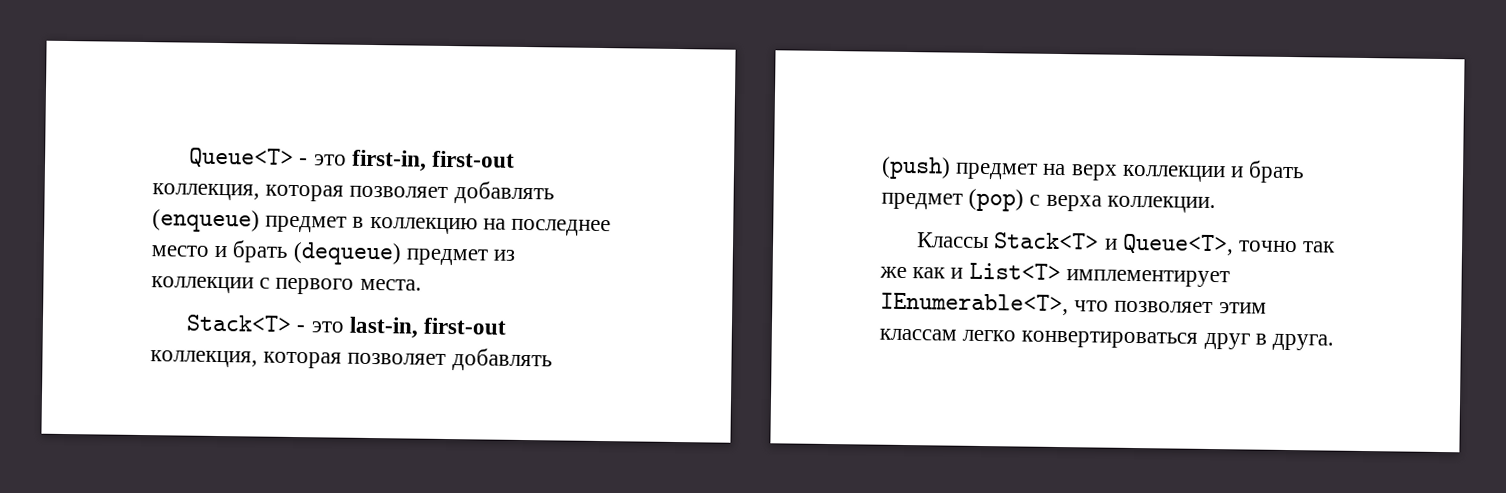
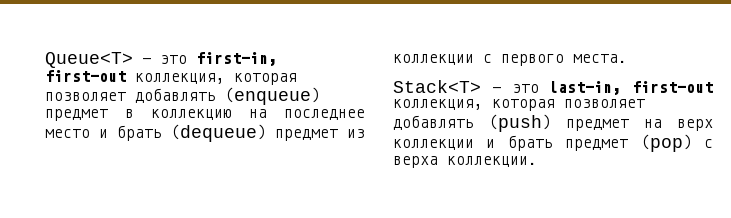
[917,232,1337,256] [879,262,1230,288] [880,292,1267,316] [879,328,1335,351] // Классы Stack<T> и Queue<T>, точно так же как и List<T> имплементирует IEnumerable<T>, что позволяет этим классам легко конвертироваться друг в друга. -> (537, 161) none

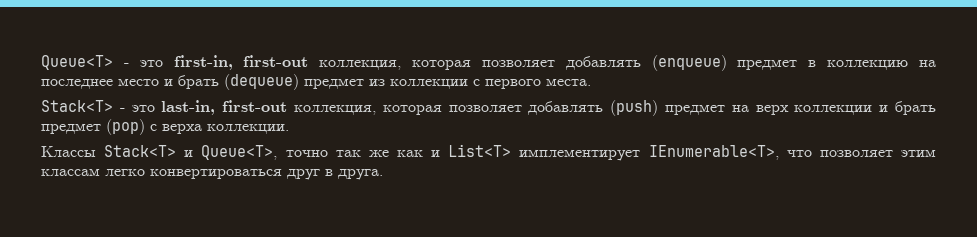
(537, 161) none -> [41,144,936,161] [41,168,383,180] // Классы Stack<T> и Queue<T>, точно так же как и List<T> имплементирует IEnumerable<T>, что позволяет этим классам легко конвертироваться друг в друга.

